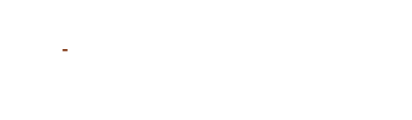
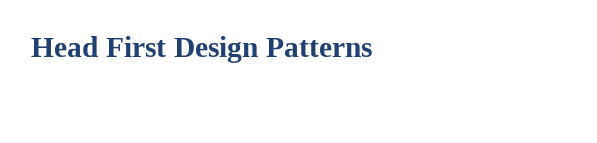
[62,49,68,55] - -> [31,36,372,63] Head First Design Patterns

